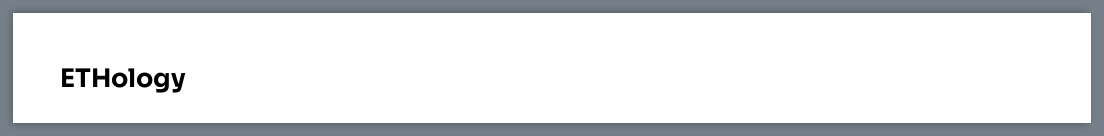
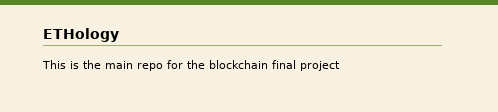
(186, 80) none -> [42,60,340,71] // This is the main repo for the blockchain final project

